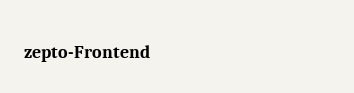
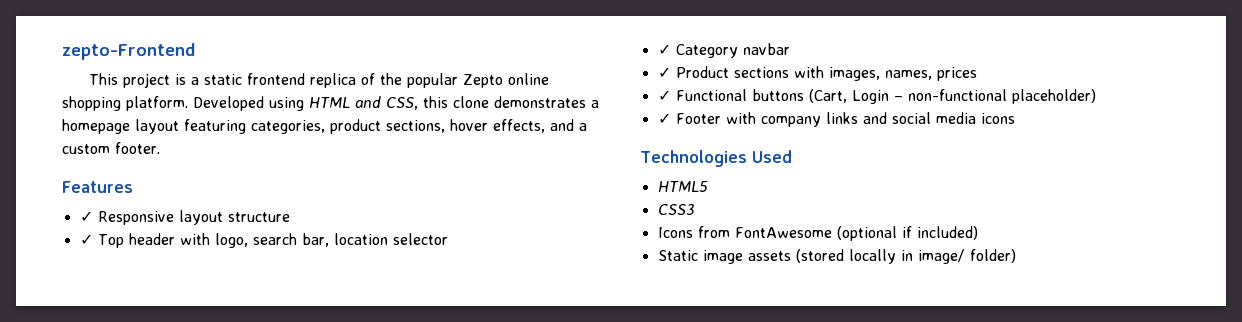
(150, 53) none -> [88,73,549,88] [62,96,599,111] [62,119,587,134] [62,142,160,154] [62,181,133,193] [79,210,290,225] [79,233,448,248] [657,43,790,58] [657,66,977,81] [657,89,1096,104] [657,112,1015,127] [640,150,792,167] [657,181,708,192] [657,204,695,215] [657,226,978,241] [657,249,1016,264] // This project is a static frontend replica of the popular Zepto online shopping platform. Developed using HTML and CSS, this clone demonstrates a homepage layout featuring categories, product sections, hover effects, and a custom footer. // Features // ✓ Responsive layout structure // ✓ Top header with logo, search bar, location selector // ✓ Category navbar // ✓ Product sections with images, names, prices // ✓ Functional buttons (Cart, Login – non-functional placeholder) // ✓ Footer with company links and social media icons // Technologies Used // HTML5 // CSS3 // Icons from FontAwesome (optional if included) // Static image assets (stored locally in image/ folder)

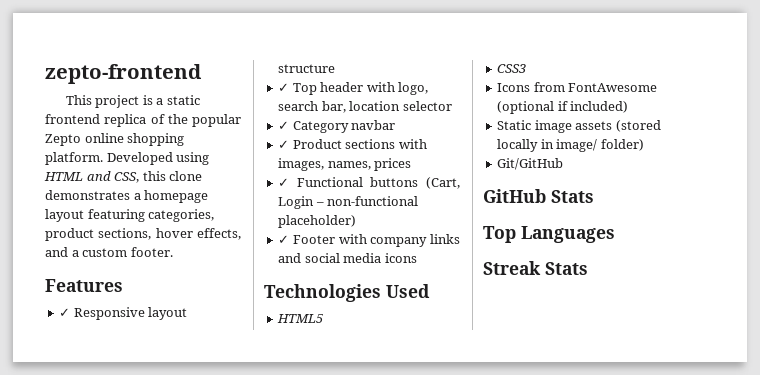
[62,43,195,60] zepto-Frontend -> [45,64,202,84] zepto-frontend
(1016, 256) none -> [497,158,564,170] [483,189,594,203] [483,226,615,243] [483,261,588,275] // Git/GitHub // GitHub Stats // Top Languages // Streak Stats

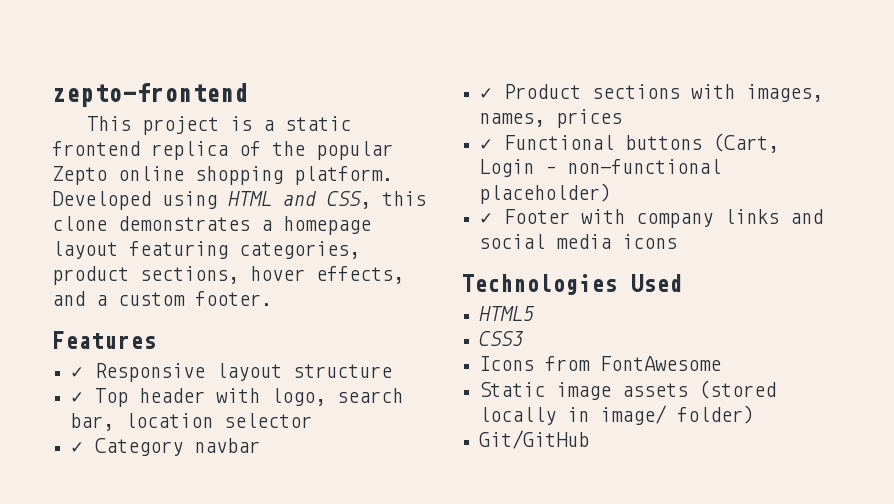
[497,101,629,114] (optional if included) -> (722, 363) none
[483,189,594,203] [483,226,615,243] [483,261,588,275] // GitHub Stats // Top Languages // Streak Stats -> (590, 439) none

